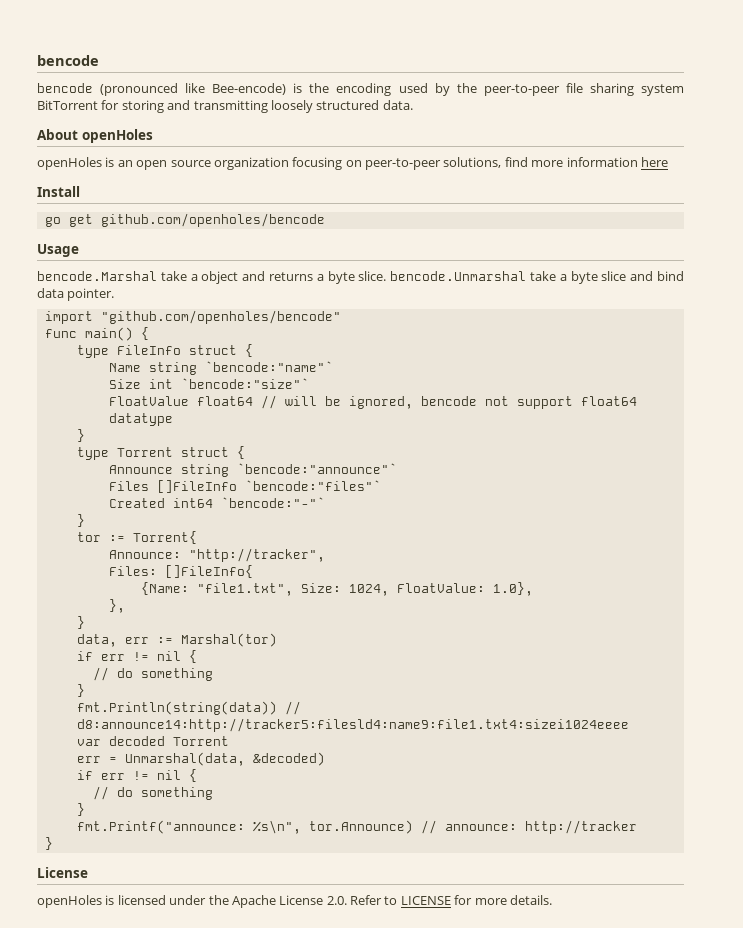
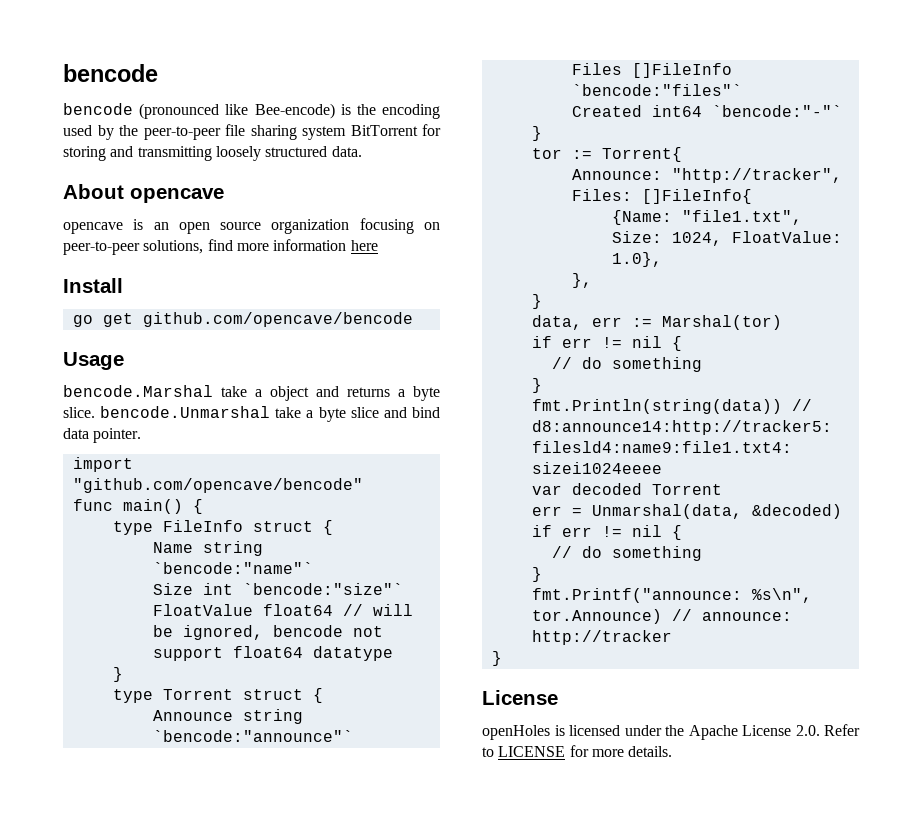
[82,129,153,143] [37,157,102,170] openHoles // openHoles -> [130,188,224,203] [63,222,123,234] opencave // opencave
[100,213,325,227] github.com/openholes/bencode -> [142,312,413,327] github.com/opencave/bencode
[100,310,341,324] "github.com/openholes/bencode" -> [72,478,363,493] "github.com/opencave/bencode"

